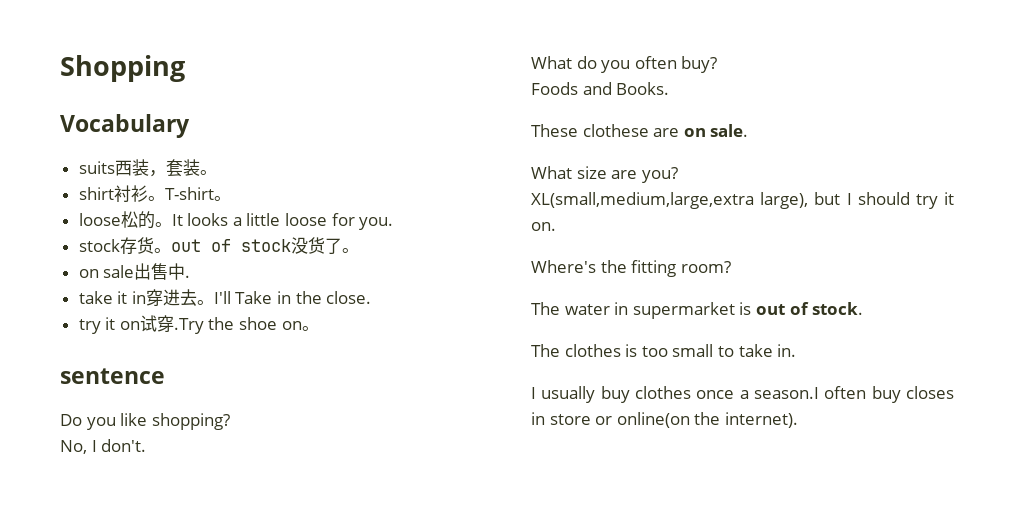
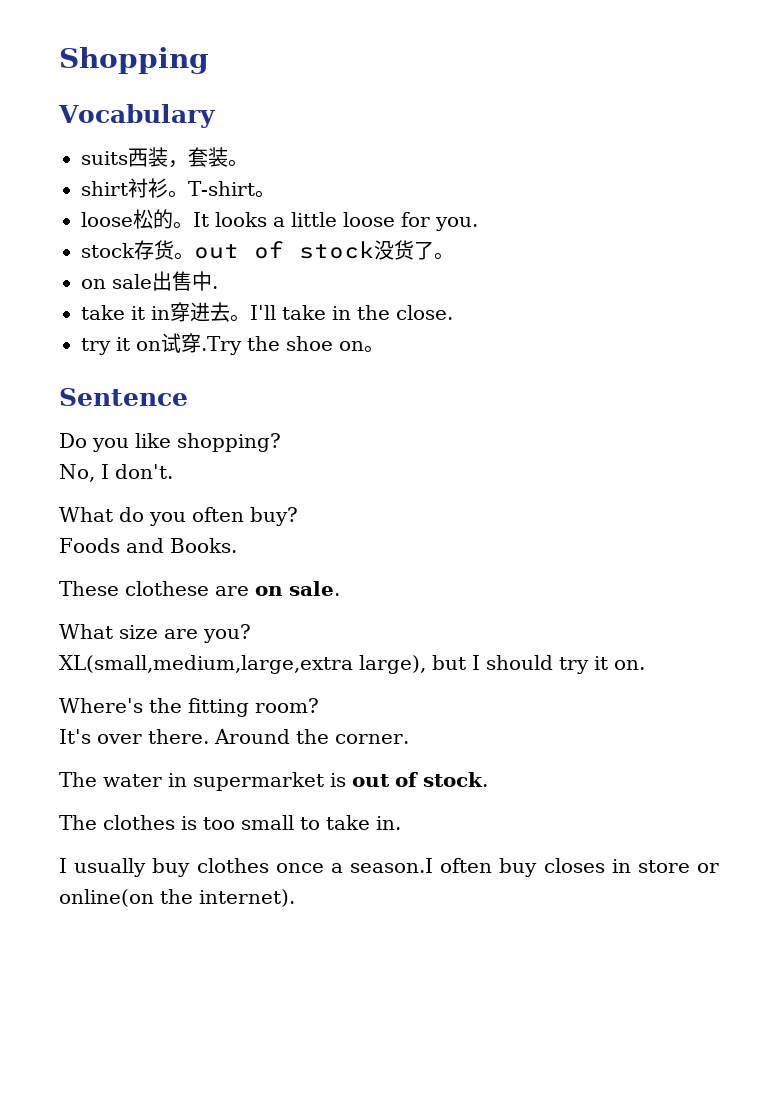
[235,291,273,304] Take -> [282,305,326,320] take
[60,368,165,384] sentence -> [59,388,188,406] Sentence
(731, 267) none -> [59,729,409,744] // It's over there. Around the corner.

